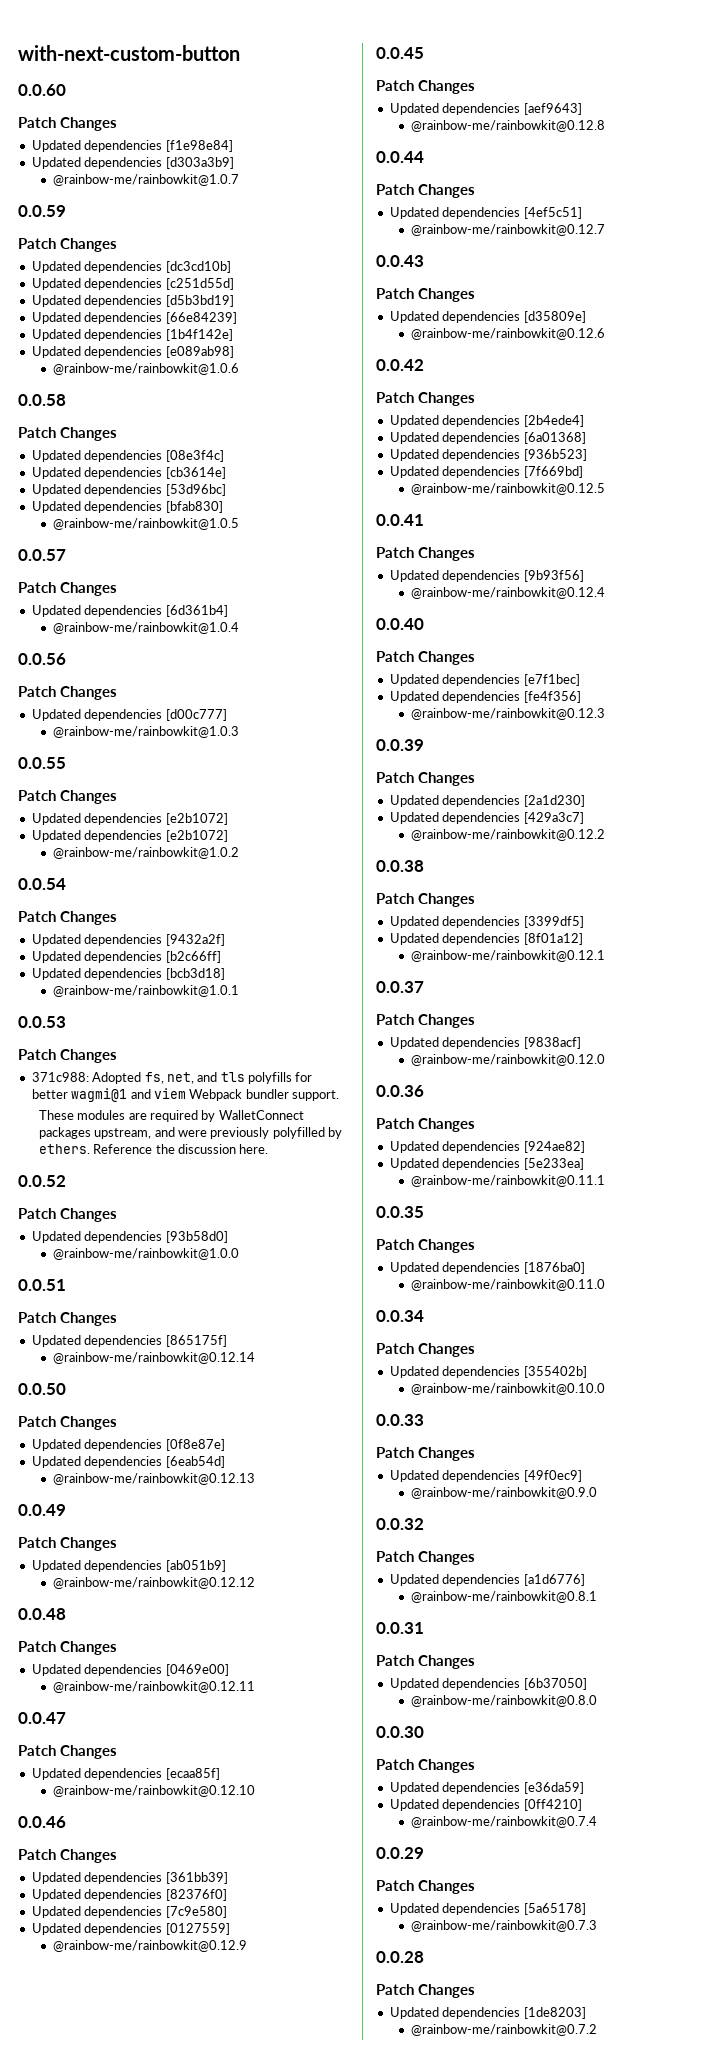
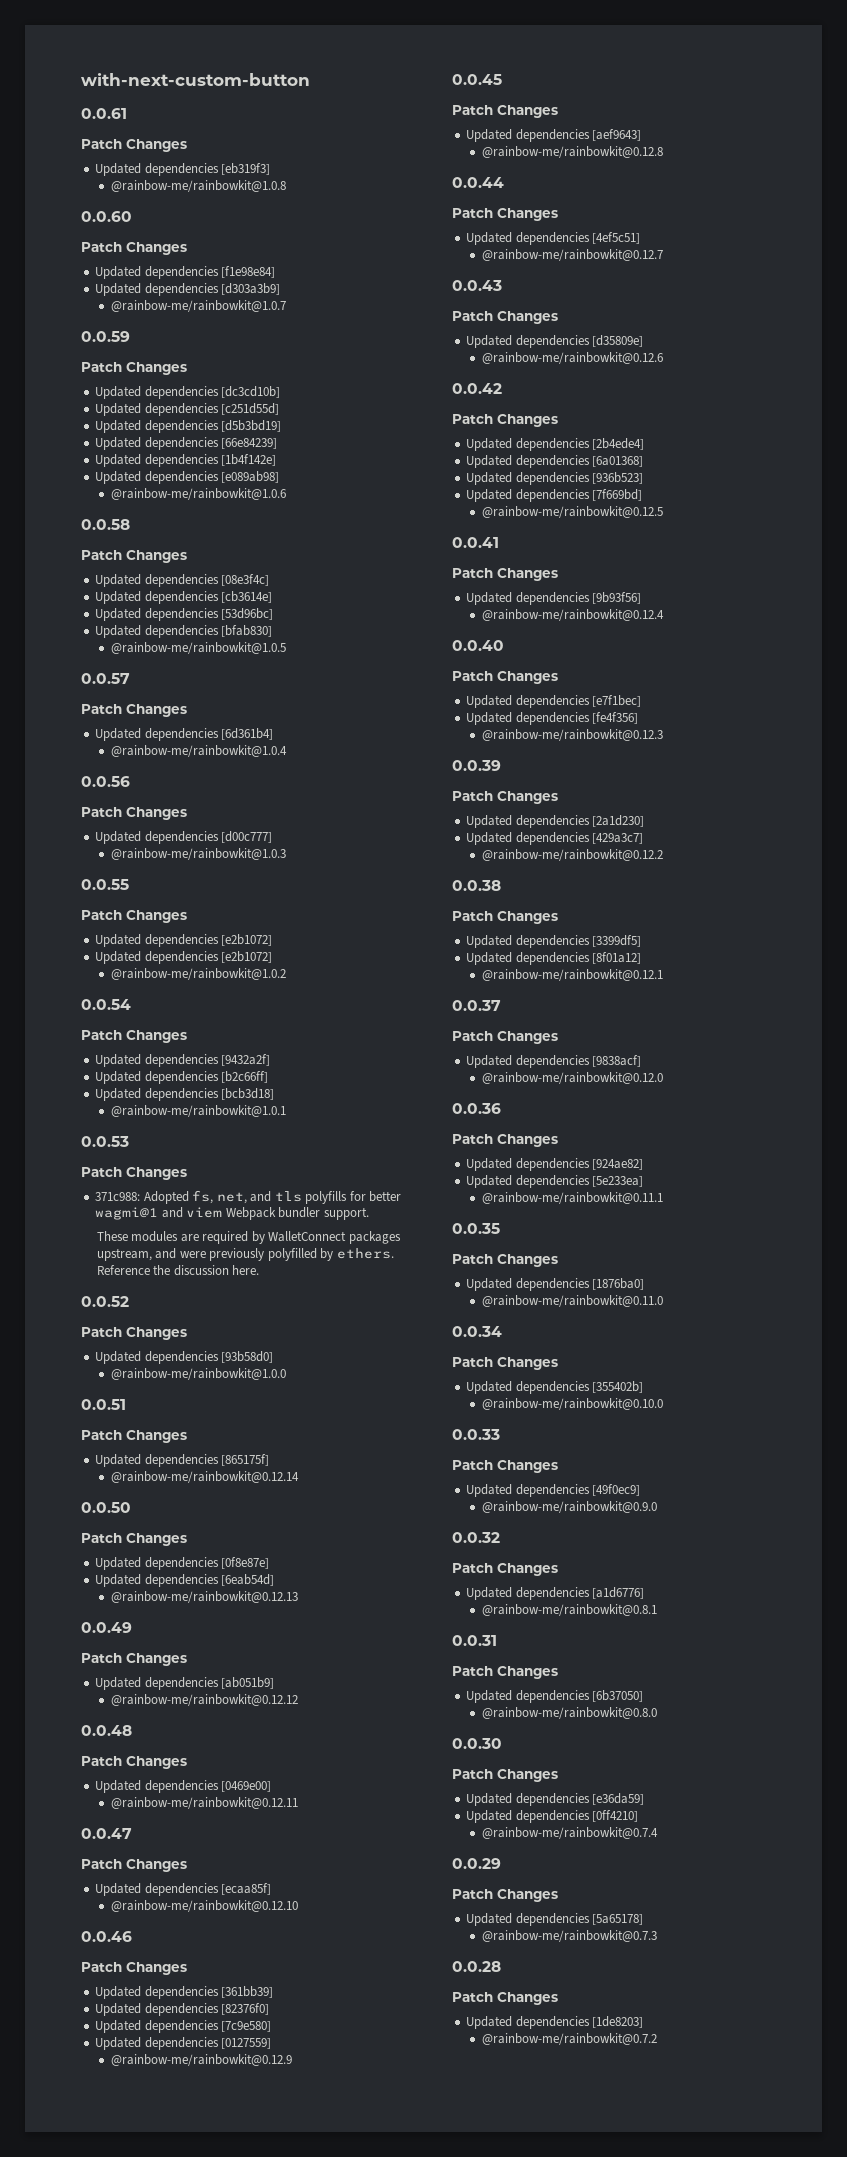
(240, 53) none -> [81,108,127,119] [81,139,187,152] [95,163,271,176] [110,180,286,192] // 0.0.61 // Patch Changes // Updated dependencies [eb319f3] // @rainbow-me/rainbowkit@1.0.8

